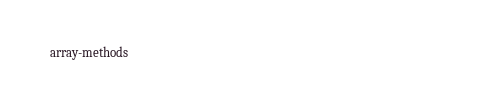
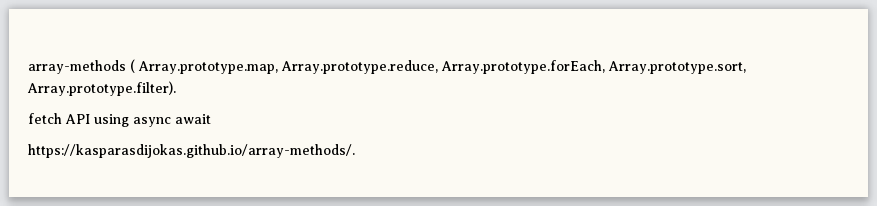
(128, 53) none -> [130,59,746,74] [27,81,176,96] [28,113,211,127] [28,144,355,158] ( Array.prototype.map, Array.prototype.reduce, Array.prototype.forEach, Array.prototype.sort, Array.prototype.filter). // fetch API using async await // https://kasparasdijokas.github.io/array-methods/.

